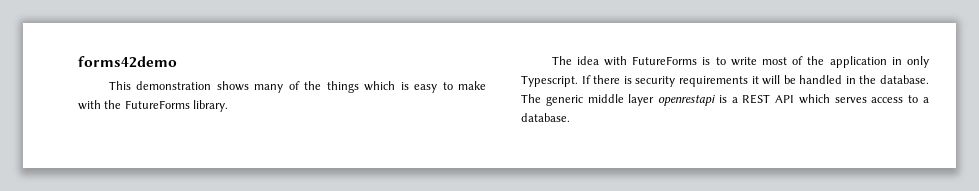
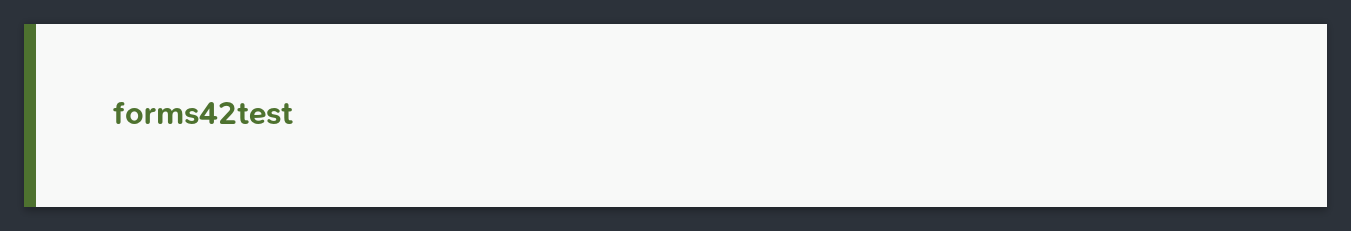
[78,56,177,68] [108,81,487,93] [78,100,229,112] [551,56,930,68] [521,75,929,87] [521,94,929,106] [521,113,570,122] forms42demo // This demonstration shows many of the things which is easy to make with the FutureForms library. // The idea with FutureForms is to write most of the application in only Typescript. If there is security requirements it will be handled in the database. The generic middle layer openrestapi is a REST API which serves access to a database. -> [113,101,293,125] forms42test

